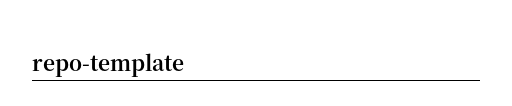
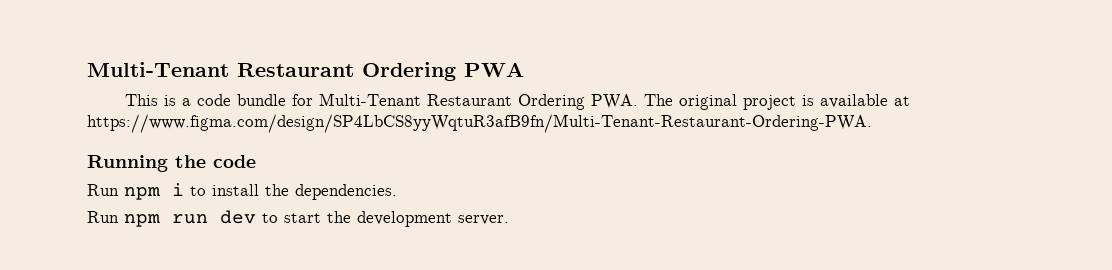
[32,53,184,77] repo-template -> [87,62,524,81] [124,93,910,110] [87,114,872,133] [87,155,256,172] [87,183,397,200] [87,210,509,227] Multi-Tenant Restaurant Ordering PWA // This is a code bundle for Multi-Tenant Restaurant Ordering PWA. The original project is available at https://www.figma.com/design/SP4LbCS8yyWqtuR3afB9fn/Multi-Tenant-Restaurant-Ordering-PWA. // Running the code // Run npm i to install the dependencies. // Run npm run dev to start the development server.

